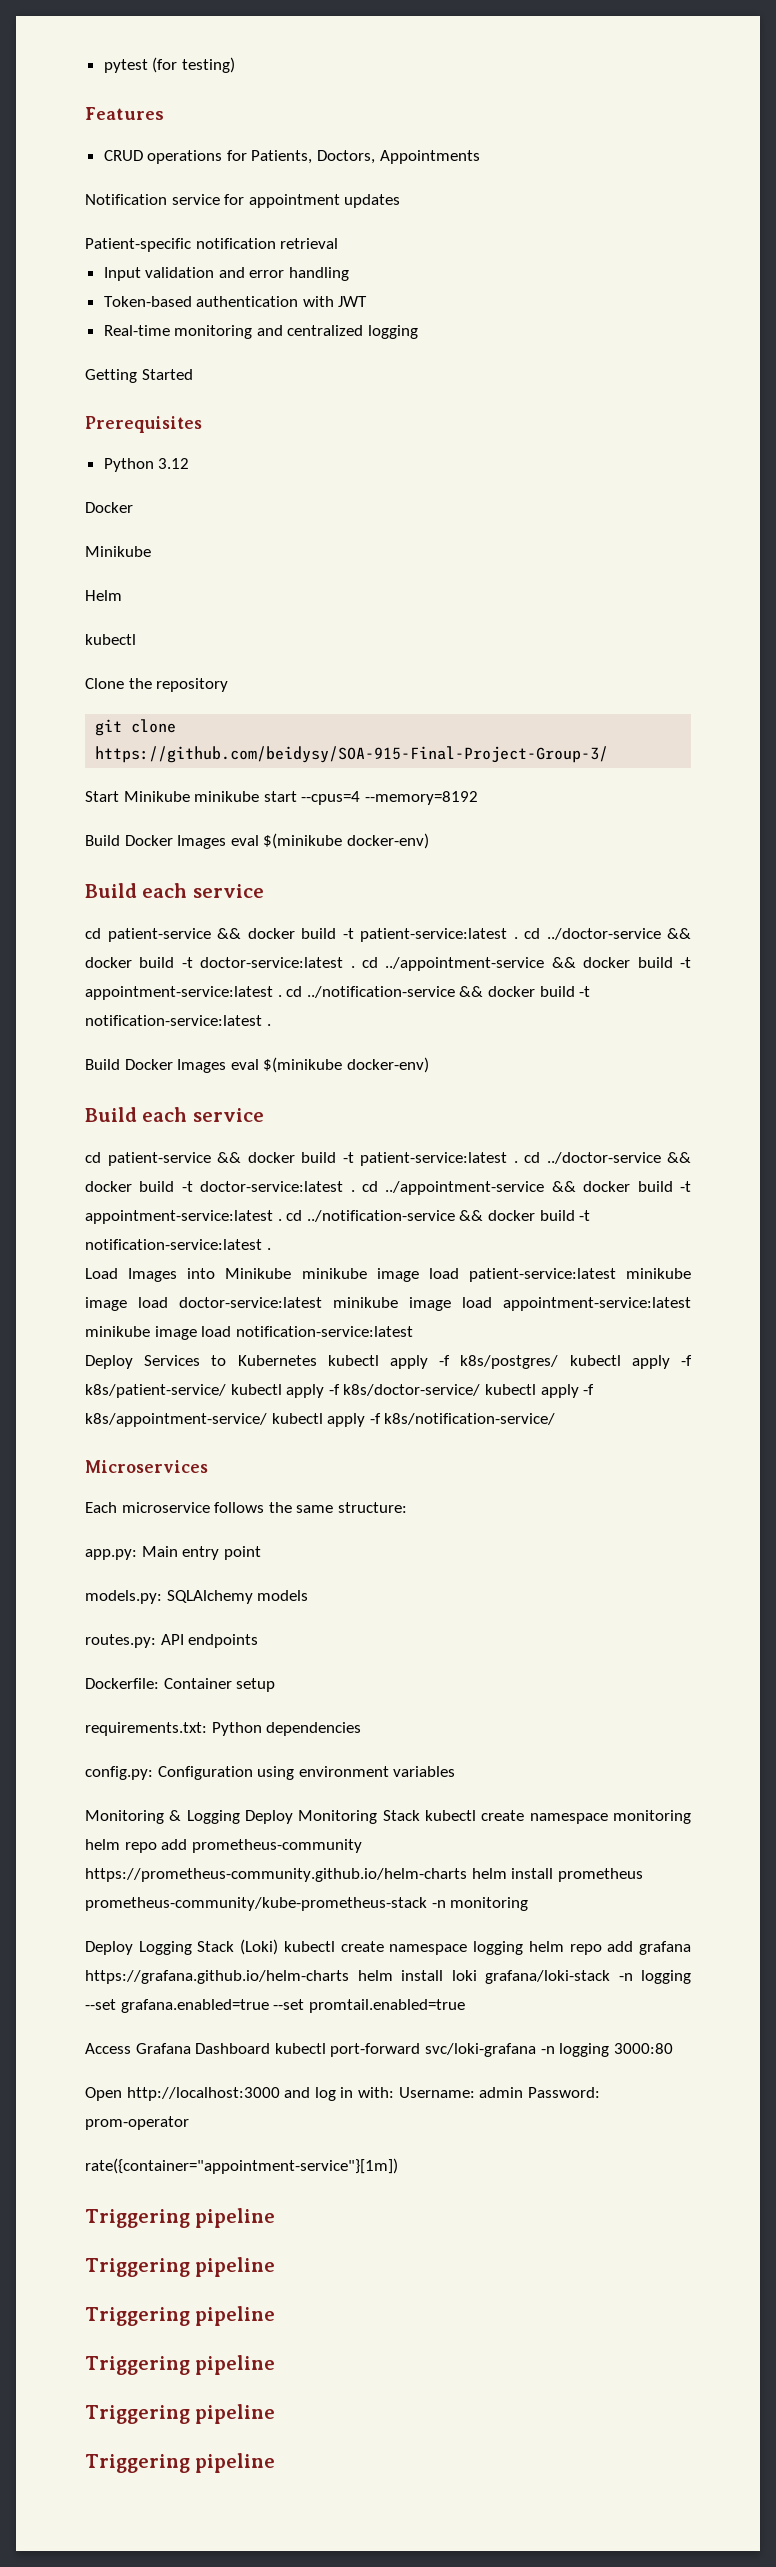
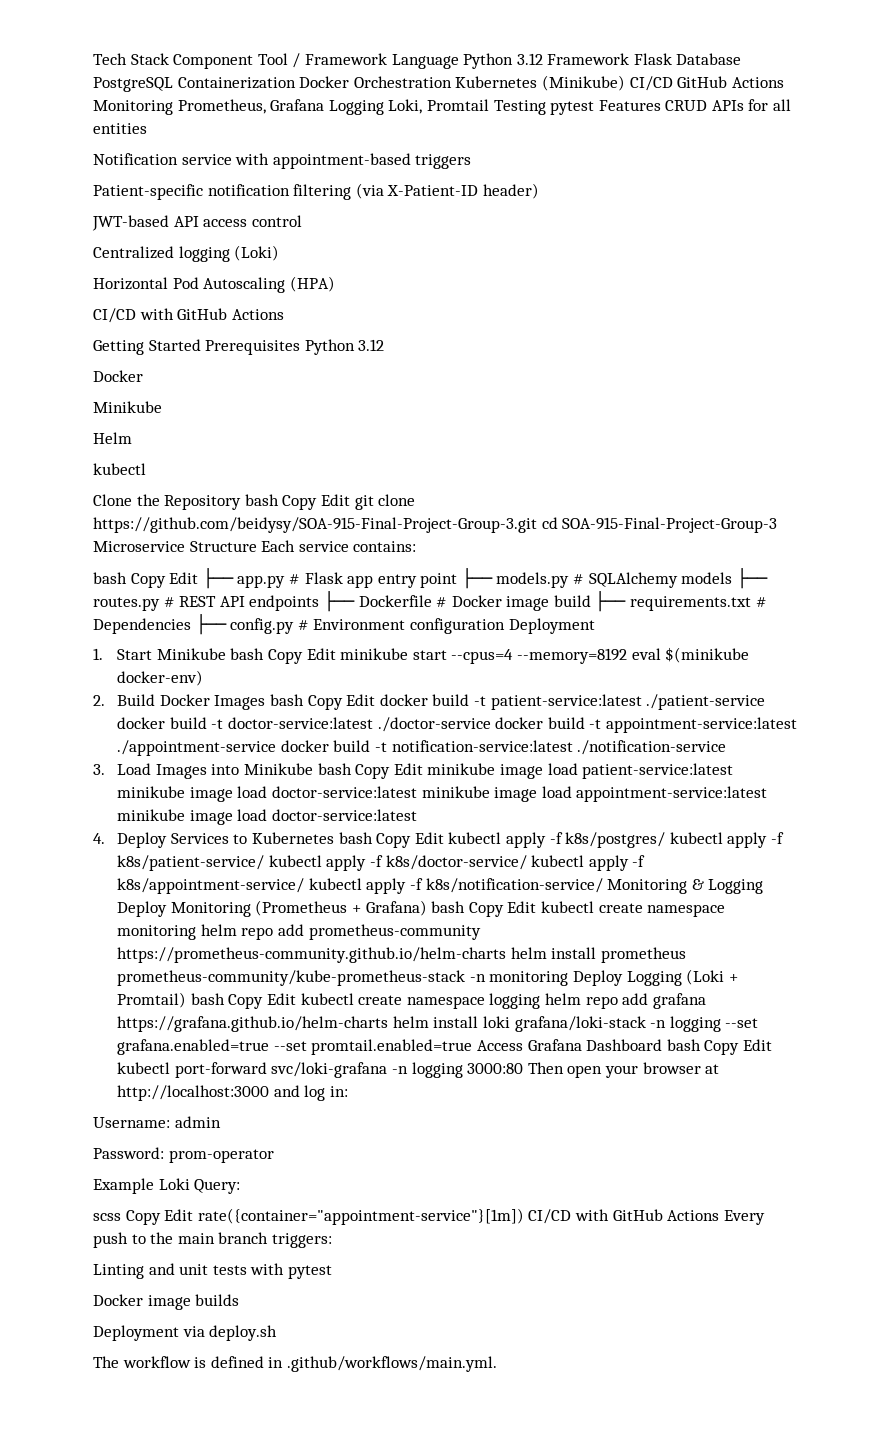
[103,57,235,73] [85,107,164,120] [103,150,480,164] pytest (for testing) // Features // CRUD operations for Patients, Doctors, Appointments -> [93,53,742,69] [93,75,784,92] [93,99,792,115] [93,123,147,134] Tech Stack Component Tool / Framework Language Python 3.12 Framework Flask Database PostgreSQL Containerization Docker Orchestration Kubernetes (Minikube) CI/CD GitHub Actions Monitoring Prometheus, Grafana Logging Loki, Promtail Testing pytest Features CRUD APIs for all entities
[224,194,401,208] for appointment updates -> [235,153,472,169] with appointment-based triggers
[280,238,339,249] [103,267,350,281] [103,296,368,307] [103,325,419,339] retrieval // Input validation and error handling // Token-based authentication with JWT // Real-time monitoring and centralized logging -> [293,183,539,200] [92,215,302,231] [93,245,280,262] [93,276,335,293] [93,308,284,323] filtering (via X-Patient-ID header) // JWT-based API access control // Centralized logging (Loki) // Horizontal Pod Autoscaling (HPA) // CI/CD with GitHub Actions
(193, 374) // -> (201, 345) none
(202, 424) // -> (301, 347) none
[156,678,229,692] [95,719,177,736] [95,746,609,763] [85,791,190,802] repository // git clone https://github.com/beidysy/SOA-915-Final-Project-Group-3/ // Start Minikube -> [164,494,416,510] [93,517,778,533] [93,540,417,552] [93,568,768,589] [93,591,767,612] [93,614,595,635] [93,648,336,664] Repository bash Copy Edit git clone https://github.com/beidysy/SOA-915-Final-Project-Group-3.git cd SOA-915-Final-Project-Group-3 Microservice Structure Each service contains: // bash Copy Edit ├── app.py # Flask app entry point ├── models.py # SQLAlchemy models ├── routes.py # REST API endpoints ├── Dockerfile # Docker image build ├── requirements.txt # Dependencies ├── config.py # Environment configuration Deployment // 1. Start Minikube bash Copy Edit
[85,833,429,849] [85,883,264,898] [85,928,691,942] [85,957,691,971] [85,986,591,1000] [85,1015,271,1026] [85,1057,429,1073] [85,1107,264,1122] [85,1152,691,1166] [85,1181,691,1195] [85,1210,591,1224] [85,1239,271,1250] // Build Docker Images eval $(minikube docker-env) // Build each service // cd patient-service && docker build -t patient-service:latest . cd ../doctor-service && docker build -t doctor-service:latest . cd ../appointment-service && docker build -t appointment-service:latest . cd ../notification-service && docker build -t notification-service:latest . // Build Docker Images eval $(minikube docker-env) // Build each service // cd patient-service && docker build -t patient-service:latest . cd ../doctor-service && docker build -t doctor-service:latest . cd ../appointment-service && docker build -t appointment-service:latest . cd ../notification-service && docker build -t notification-service:latest . // -> [631,647,750,663] [117,670,204,686] [93,694,766,710] [117,717,797,733] [117,740,727,756] [93,764,105,775] eval $(minikube docker-env) // 2. Build Docker Images bash Copy Edit docker build -t patient-service:latest ./patient-service docker build -t doctor-service:latest ./doctor-service docker build -t appointment-service:latest ./appointment-service docker build -t notification-service:latest ./notification-service // 3.
(292, 1273) none -> [317,763,423,779] bash Copy Edit
[235,1326,413,1337] notification-service:latest // -> [272,809,418,821] [93,833,105,844] doctor-service:latest // 4.
(317, 1360) none -> [338,832,444,848] bash Copy Edit
[85,1460,208,1473] [85,1502,407,1513] [85,1546,261,1560] [85,1590,309,1604] [85,1634,259,1648] [85,1678,276,1692] [85,1722,362,1736] [85,1766,456,1780] // Microservices // Each microservice follows the same structure: // app.py: Main entry point // models.py: SQLAlchemy models // routes.py: API endpoints // Dockerfile: Container setup // requirements.txt: Python dependencies // config.py: Configuration using environment variables // -> (603, 885) none
[382,1810,420,1821] Stack -> [255,900,537,917] (Prometheus + Grafana) bash Copy Edit
(529, 1904) // -> (569, 978) none
[197,1939,279,1955] Stack (Loki) -> [686,969,738,985] [117,992,297,1009] (Loki + Promtail) bash Copy Edit
(465, 2006) // -> (473, 1047) none
(271, 2048) none -> [666,1039,772,1055] bash Copy Edit
[85,2087,122,2101] // Open -> [527,1062,720,1078] Then open your browser at
[340,2087,394,2098] in with: -> [330,1086,349,1097] in: //
(524, 2092) none -> (221, 1122) //
[85,2158,398,2174] [85,2208,276,2228] [85,2257,276,2277] [85,2306,276,2326] [85,2355,276,2375] [85,2404,276,2424] [85,2453,276,2473] rate({container="appointment-service"}[1m]) // Triggering pipeline // Triggering pipeline // Triggering pipeline // Triggering pipeline // Triggering pipeline // Triggering pipeline -> [93,1178,241,1194] [93,1208,765,1225] [93,1232,332,1248] [93,1263,332,1279] [93,1294,240,1310] [93,1325,278,1341] [93,1356,497,1372] Example Loki Query: // scss Copy Edit rate({container="appointment-service"}[1m]) CI/CD with GitHub Actions Every push to the main branch triggers: // Linting and unit tests with pytest // Docker image builds // Deployment via deploy.sh // The workflow is defined in .github/workflows/main.yml.

